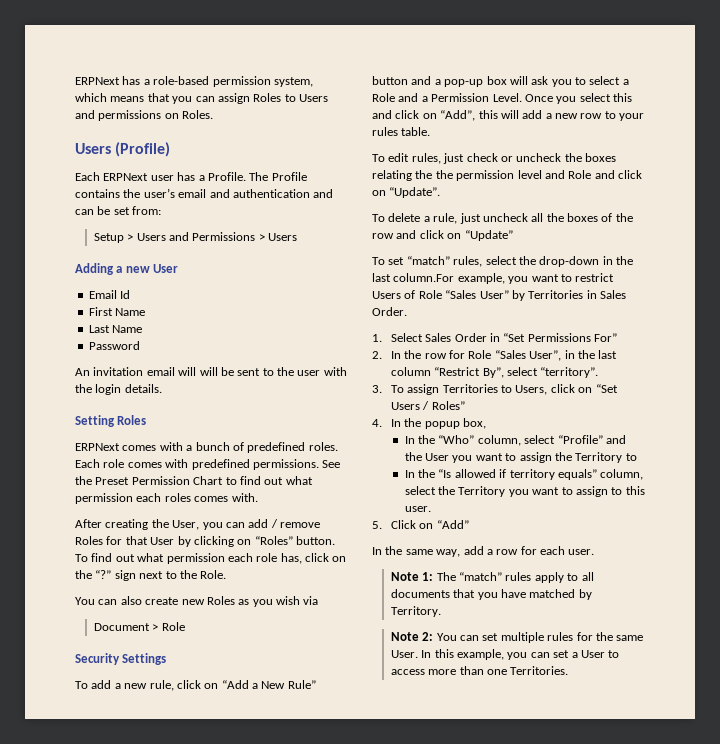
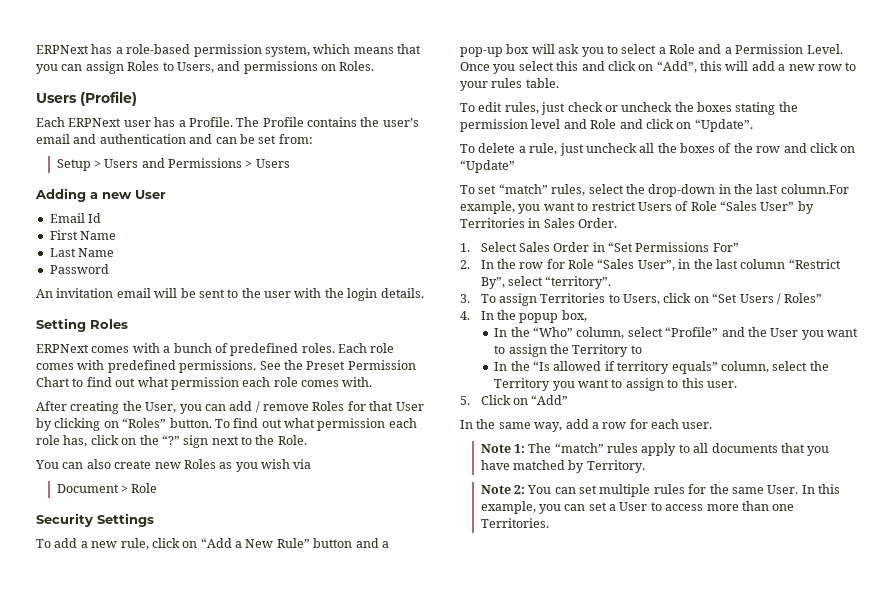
[299,94,328,102] Users -> [176,62,214,73] Users,
[199,367,218,376] will -> (178, 293) none
[164,493,191,502] roles -> [273,377,298,387] role
[372,170,433,181] relating the -> [735,102,776,115] stating

